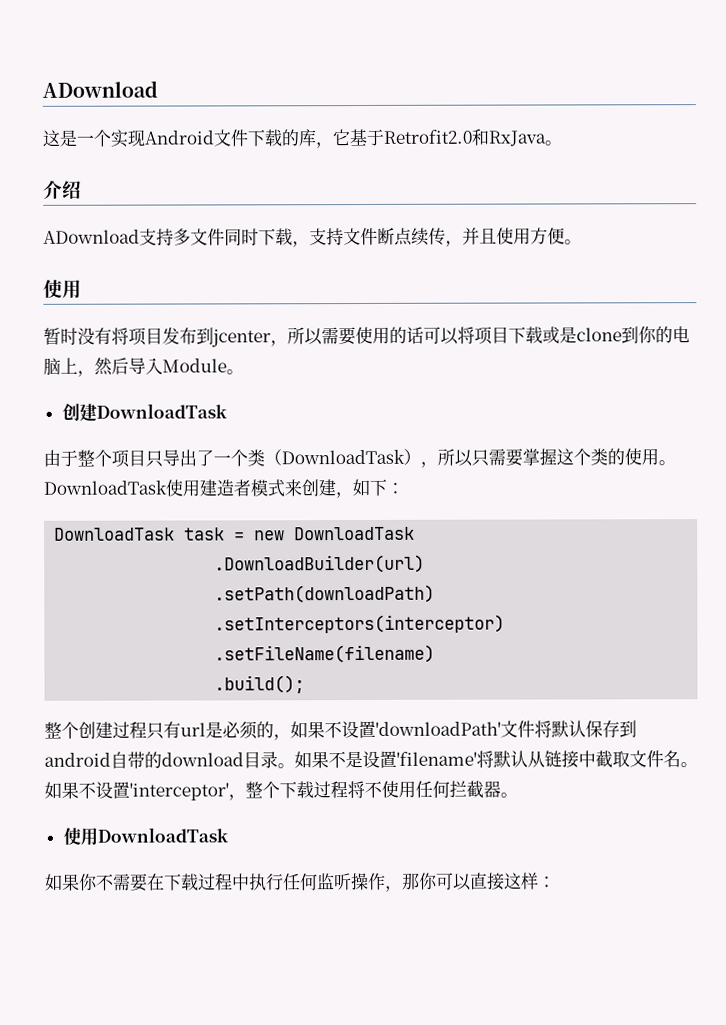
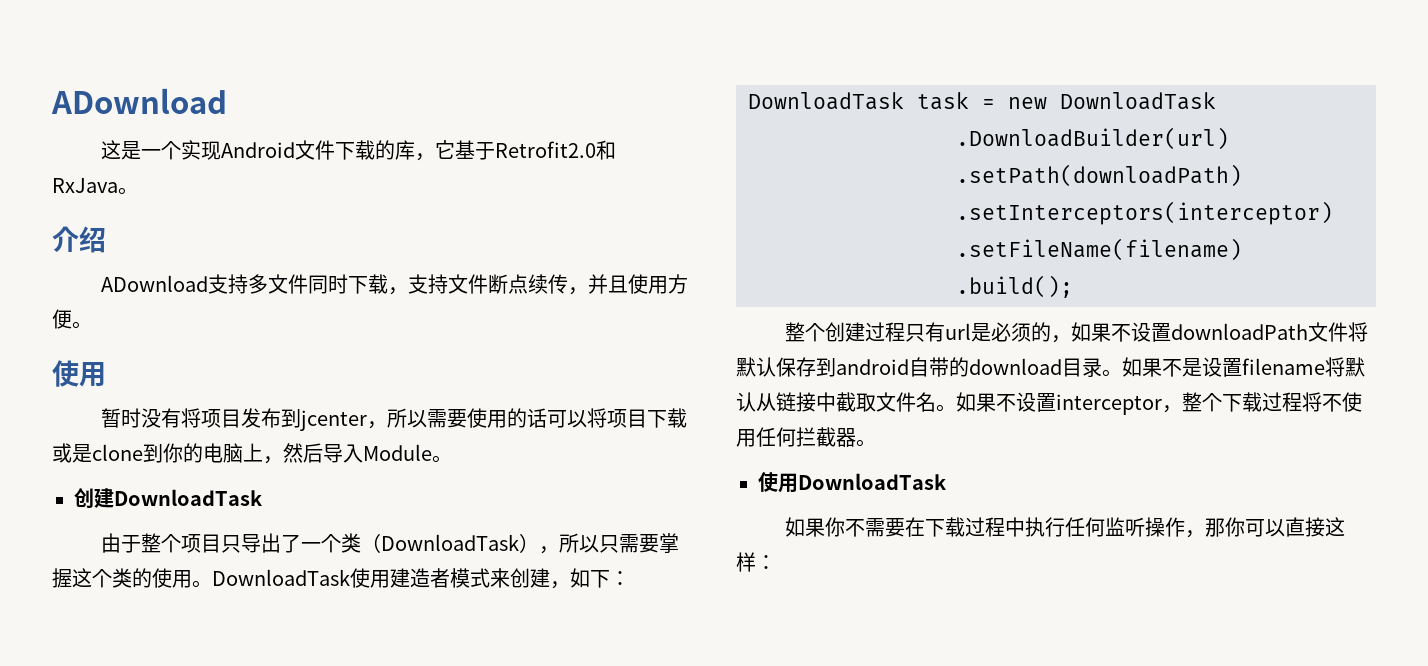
[375,721,501,736] 'downloadPath' -> [1171,323,1309,340] downloadPath
[396,751,477,766] 'filename' -> [1242,358,1325,375] filename
[129,782,229,801] 'interceptor' -> [1056,394,1162,415] interceptor

